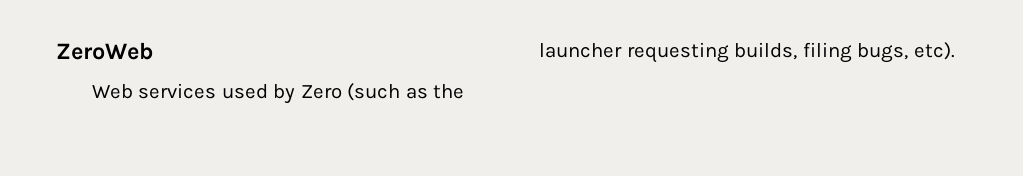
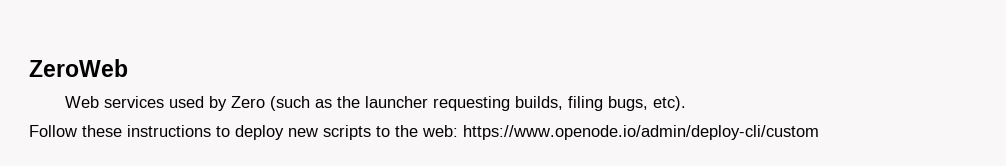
(955, 51) none -> [29,125,819,140] // Follow these instructions to deploy new scripts to the web: https://www.openode.io/admin/deploy-cli/custom

